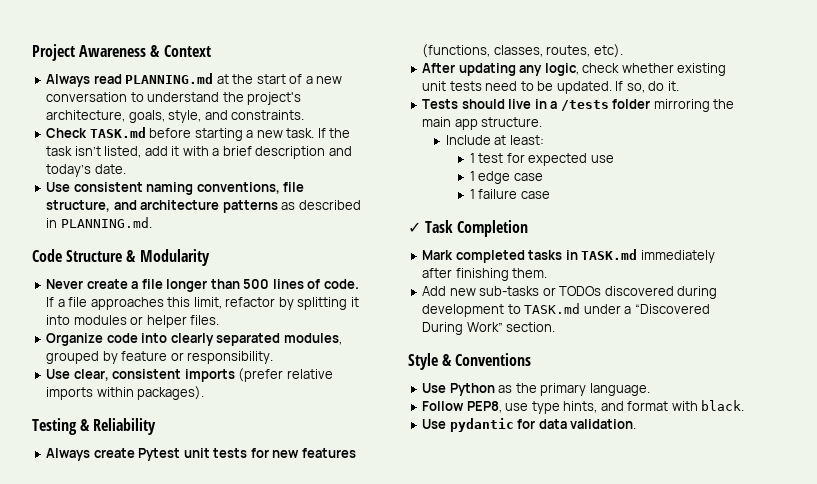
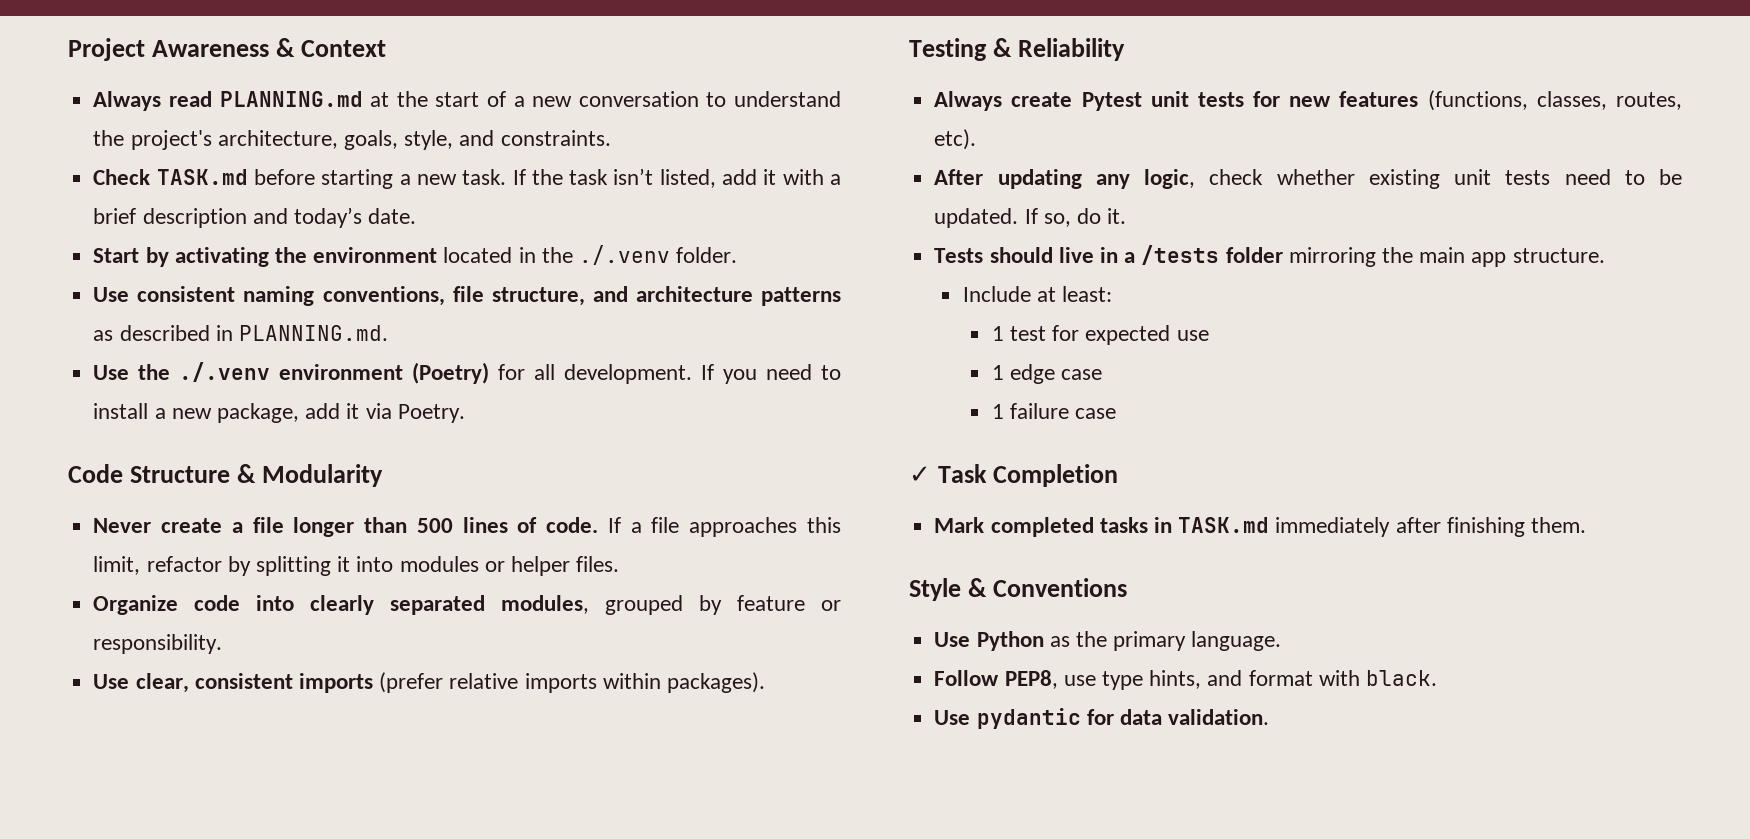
(126, 169) none -> [93,245,738,267] // Start by activating the environment located in the ./.venv folder.
(152, 222) none -> [93,362,842,384] [93,403,465,423] // Use the ./.venv environment (Poetry) for all development. If you need to install a new package, add it via Poetry.
[422,286,718,299] [422,303,710,317] [422,322,556,335] // Add new sub-tasks or TODOs discovered during development to TASK.md under a “Discovered During Work” section. -> (1586, 525) none

